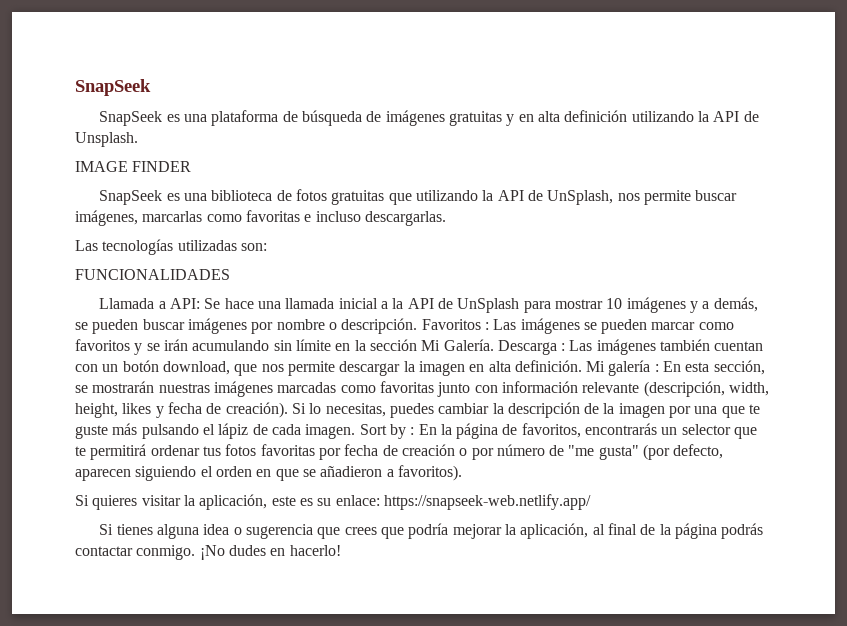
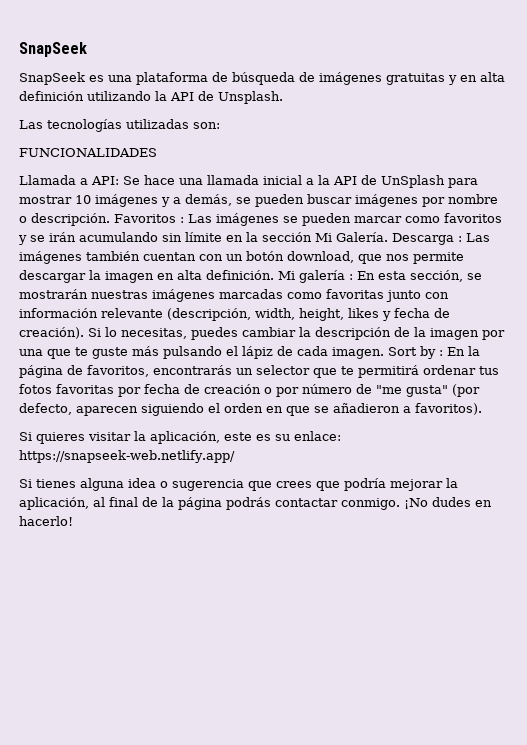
[75,161,192,172] [99,189,738,205] [75,210,446,226] // IMAGE FINDER // SnapSeek es una biblioteca de fotos gratuitas que utilizando la API de UnSplash, nos permite buscar imágenes, marcarlas como favoritas e incluso descargarlas. -> (283, 97) none

